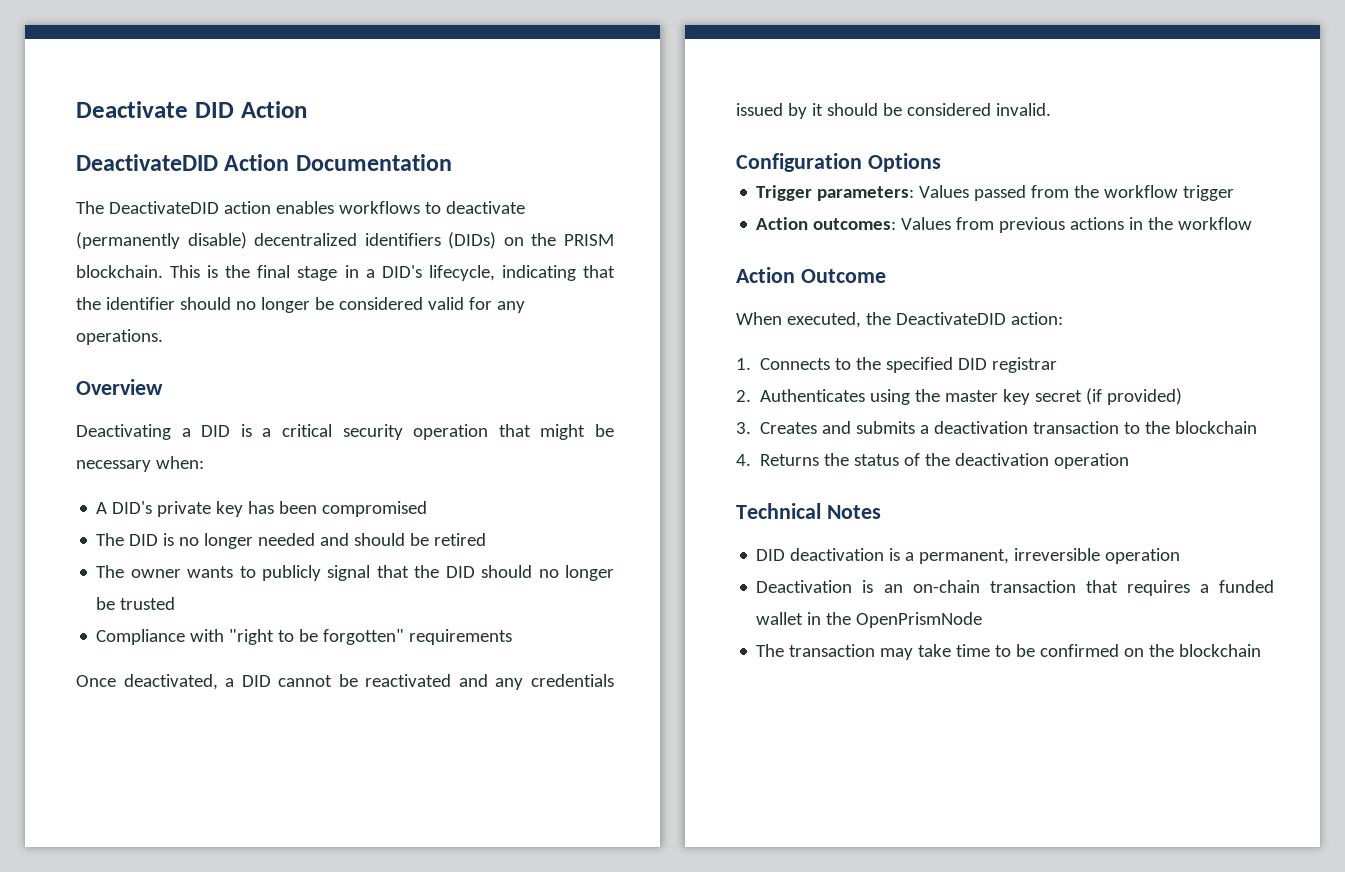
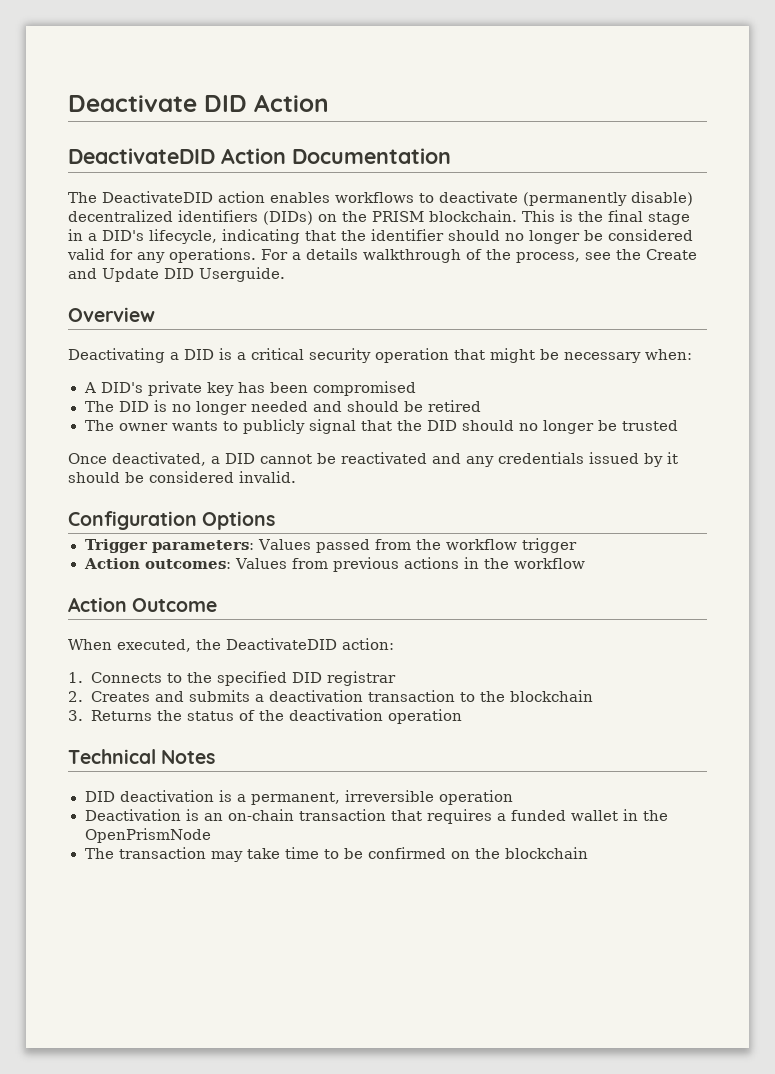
(163, 337) none -> [261,248,697,263] [68,267,285,282] For a details walkthrough of the process, see the Create and Update DID Userguide.
[96,629,513,645] // Compliance with "right to be forgotten" requirements -> (678, 425) none
[760,388,1183,405] [736,422,751,434] Authenticates using the master key secret (if provided) // 3. -> (83, 696) none
[736,454,751,466] 4. -> [68,710,83,721] 3.

